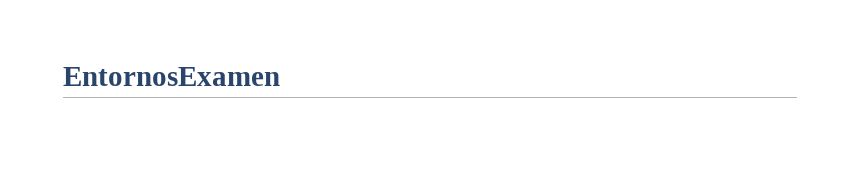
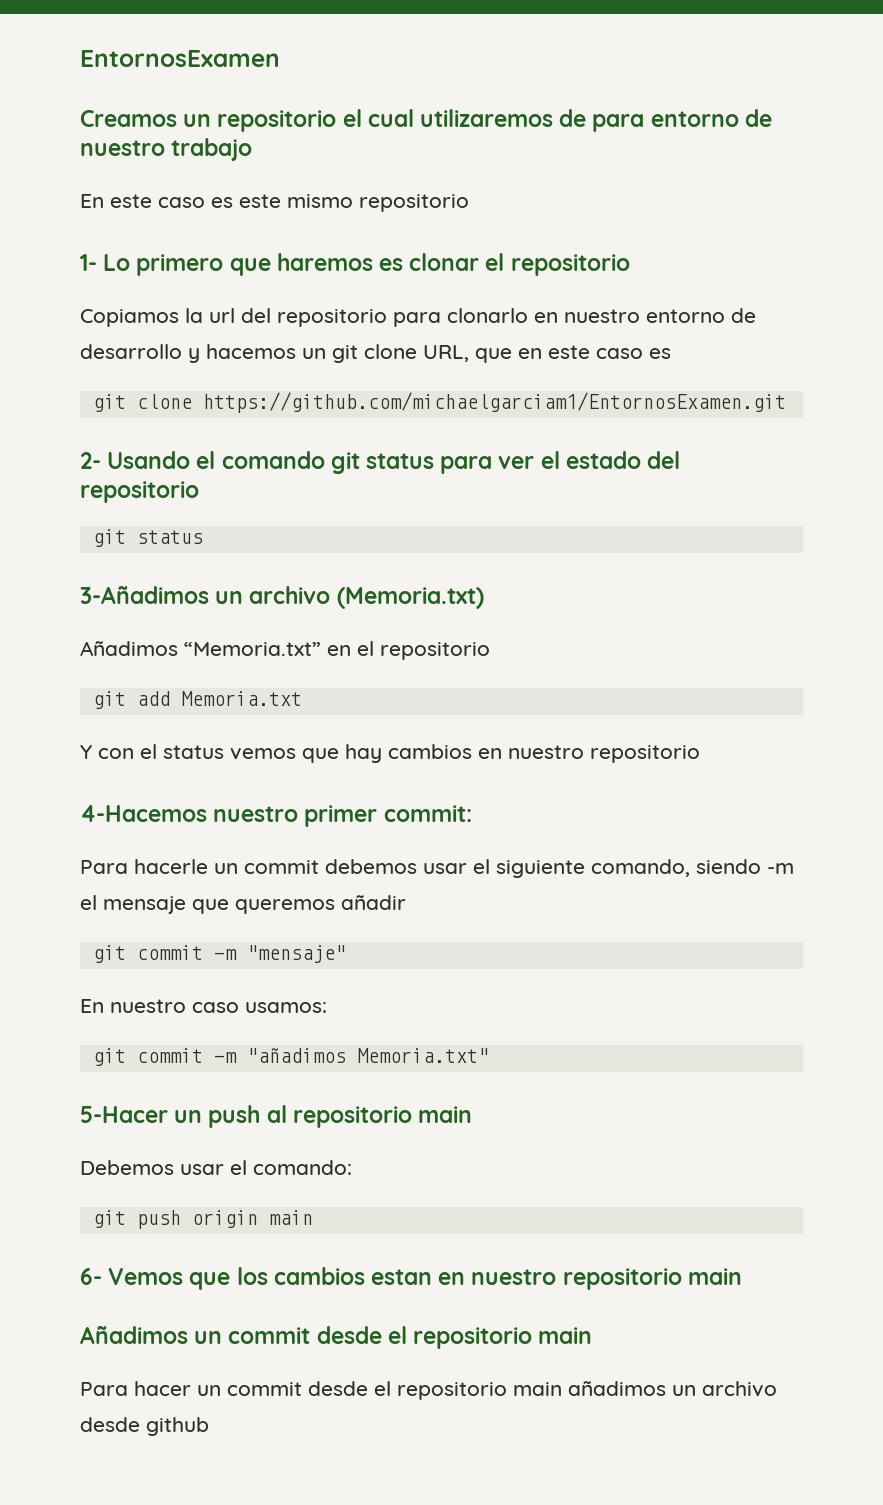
(280, 76) none -> [80,109,772,132] [80,138,253,161] [80,194,469,212] [80,253,630,276] [80,308,756,327] [80,344,671,363] [92,392,786,413] [80,451,681,474] [80,481,199,503] [92,529,203,547] [80,586,484,609] [80,641,490,660] [92,691,302,709] [80,744,700,763] [80,805,472,827] [80,859,794,878] [80,895,406,914] [92,945,346,963] [80,999,327,1013] [92,1048,489,1066] [80,1105,473,1128] [80,1160,352,1175] [92,1210,313,1229] [80,1267,742,1290] [80,1326,593,1349] [80,1381,777,1400] [80,1417,209,1436] // Creamos un repositorio el cual utilizaremos de para entorno de nuestro trabajo // En este caso es este mismo repositorio // 1- Lo primero que haremos es clonar el repositorio // Copiamos la url del repositorio para clonarlo en nuestro entorno de desarrollo y hacemos un git clone URL, que en este caso es // git clone https://github.com/michaelgarciam1/EntornosExamen.git // 2- Usando el comando git status para ver el estado del repositorio // git status // 3-Añadimos un archivo (Memoria.txt) // Añadimos “Memoria.txt” en el repositorio // git add Memoria.txt // Y con el status vemos que hay cambios en nuestro repositorio // 4-Hacemos nuestro primer commit: // Para hacerle un commit debemos usar el siguiente comando, siendo -m el mensaje que queremos añadir // git commit -m "mensaje" // En nuestro caso usamos: // git commit -m "añadimos Memoria.txt" // 5-Hacer un push al repositorio main // Debemos usar el comando: // git push origin main // 6- Vemos que los cambios estan en nuestro repositorio main // Añadimos un commit desde el repositorio main // Para hacer un commit desde el repositorio main añadimos un archivo desde github

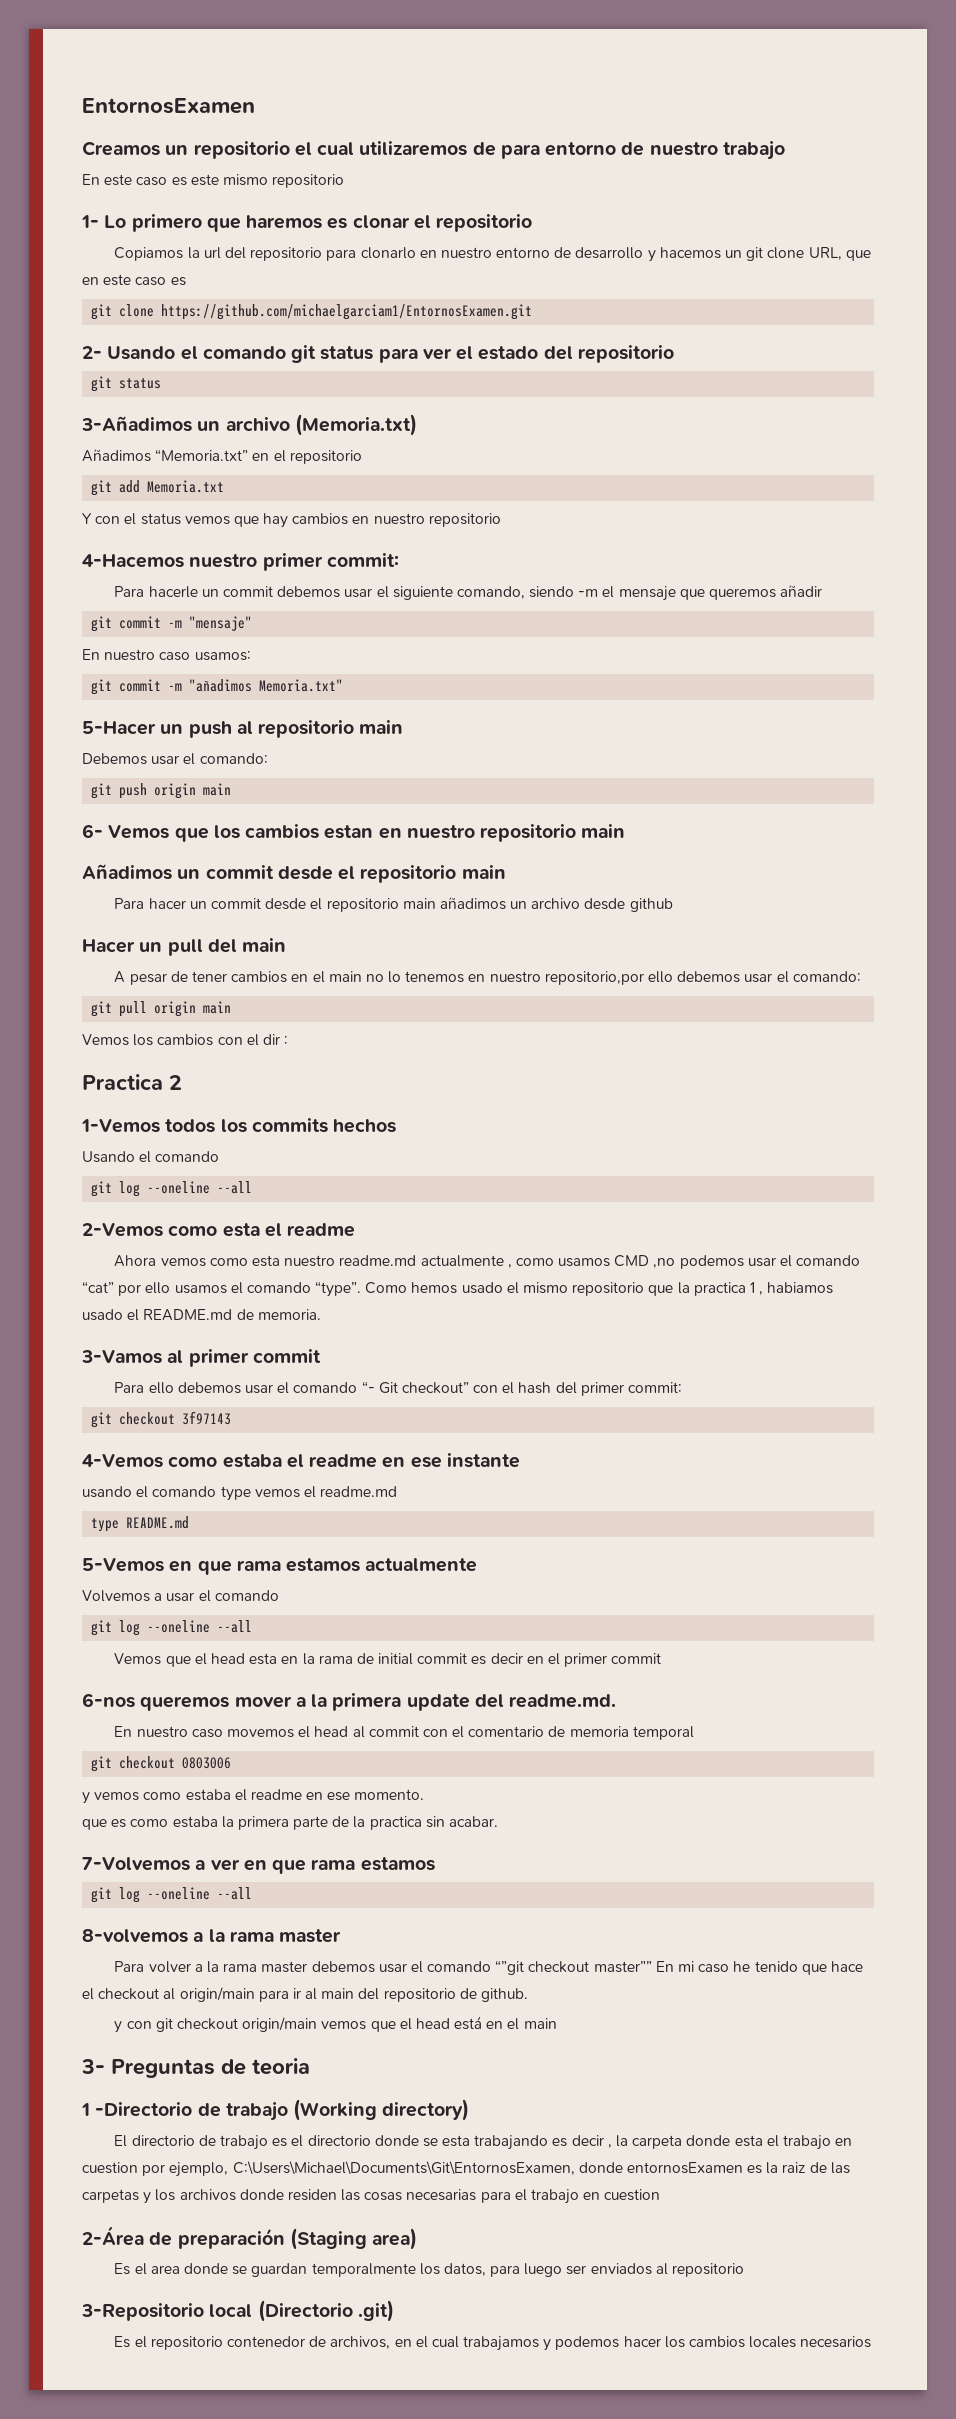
(209, 1426) none -> [82,938,287,956] [114,971,861,985] [91,1001,232,1017] [82,1034,289,1046] [82,1074,182,1090] [81,1118,397,1133] [82,1151,220,1163] [91,1181,253,1197] [82,1223,356,1237] [114,1255,861,1269] [82,1281,834,1297] [82,1309,321,1321] [81,1349,321,1367] [114,1381,682,1396] [91,1411,232,1428] [82,1453,520,1468] [82,1486,398,1501] [91,1516,190,1532] [82,1558,478,1575] [82,1590,279,1602] [91,1620,253,1636] [114,1653,662,1667] [82,1693,617,1711] [114,1726,694,1740] [91,1756,232,1772] [82,1789,425,1804] [82,1816,499,1830] [82,1857,435,1874] [91,1887,253,1903] [82,1929,342,1943] [114,1960,863,1975] [82,1987,529,2002] [114,2016,557,2033] [81,2058,310,2078] [81,2099,470,2121] [114,2135,853,2150] [82,2161,850,2177] [82,2189,661,2204] [82,2226,418,2250] [114,2263,744,2277] [81,2300,394,2322] [114,2336,872,2351] // Hacer un pull del main // A pesar de tener cambios en el main no lo tenemos en nuestro repositorio,por ello debemos usar el comando: // git pull origin main // Vemos los cambios con el dir : // Practica 2 // 1-Vemos todos los commits hechos // Usando el comando // git log --oneline --all // 2-Vemos como esta el readme // Ahora vemos como esta nuestro readme.md actualmente , como usamos CMD ,no podemos usar el comando “cat” por ello usamos el comando “type”. Como hemos usado el mismo repositorio que la practica 1 , habiamos usado el README.md de memoria. // 3-Vamos al primer commit // Para ello debemos usar el comando “- Git checkout” con el hash del primer commit: // git checkout 3f97143 // 4-Vemos como estaba el readme en ese instante // usando el comando type vemos el readme.md // type README.md // 5-Vemos en que rama estamos actualmente // Volvemos a usar el comando // git log --oneline --all // Vemos que el head esta en la rama de initial commit es decir en el primer commit // 6-nos queremos mover a la primera update del readme.md. // En nuestro caso movemos el head al commit con el comentario de memoria temporal // git checkout 0803006 // y vemos como estaba el readme en ese momento. // que es como estaba la primera parte de la practica sin acabar. // 7-Volvemos a ver en que rama estamos // git log --oneline --all // 8-volvemos a la rama master // Para volver a la rama master debemos usar el comando “”git checkout master”” En mi caso he tenido que hace el checkout al origin/main para ir al main del repositorio de github. // y con git checkout origin/main vemos que el head está en el main // 3- Preguntas de teoria // 1 -Directorio de trabajo (Working directory) // El directorio de trabajo es el directorio donde se esta trabajando es decir , la carpeta donde esta el trabajo en cuestion por ejemplo, C:\Users\Michael\Documents\Git\EntornosExamen, donde entornosExamen es la raiz de las carpetas y los archivos donde residen las cosas necesarias para el trabajo en cuestion // 2-Área de preparación (Staging area) // Es el area donde se guardan temporalmente los datos, para luego ser enviados al repositorio // 3-Repositorio local (Directorio .git) // Es el repositorio contenedor de archivos, en el cual trabajamos y podemos hacer los cambios locales necesarios

